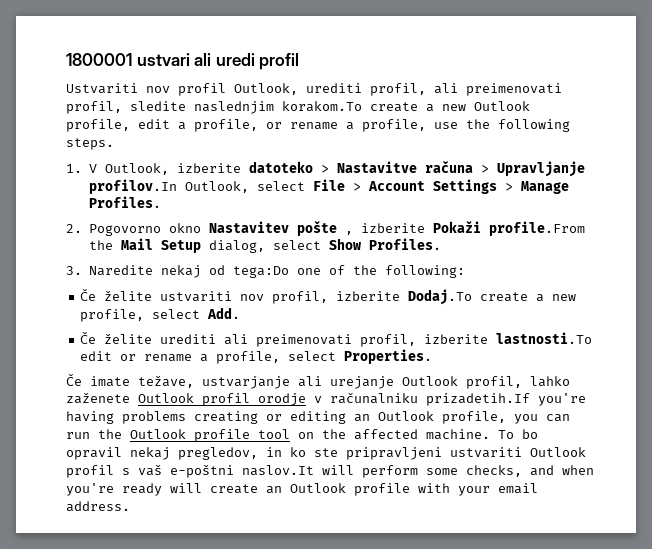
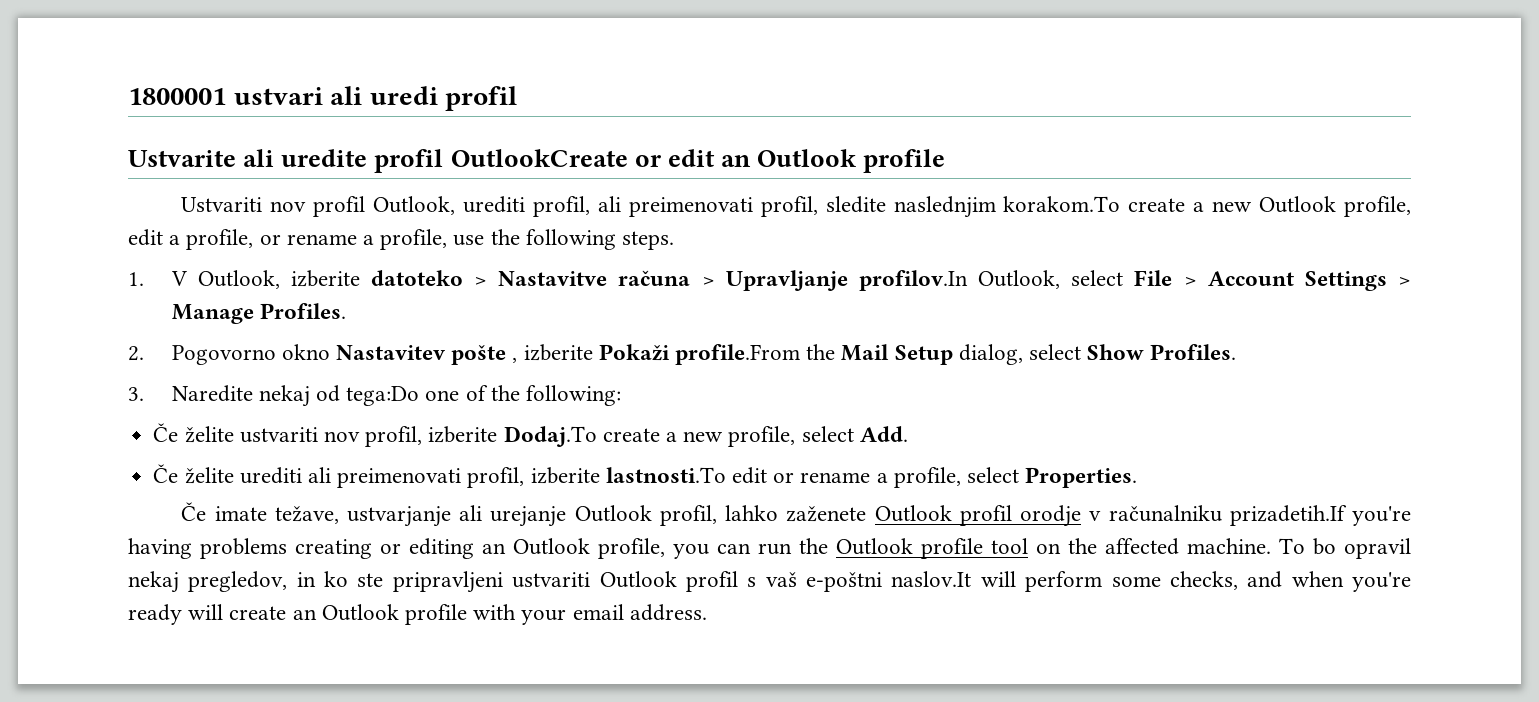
(300, 61) none -> [128,149,946,173] // Ustvarite ali uredite profil OutlookCreate or edit an Outlook profile

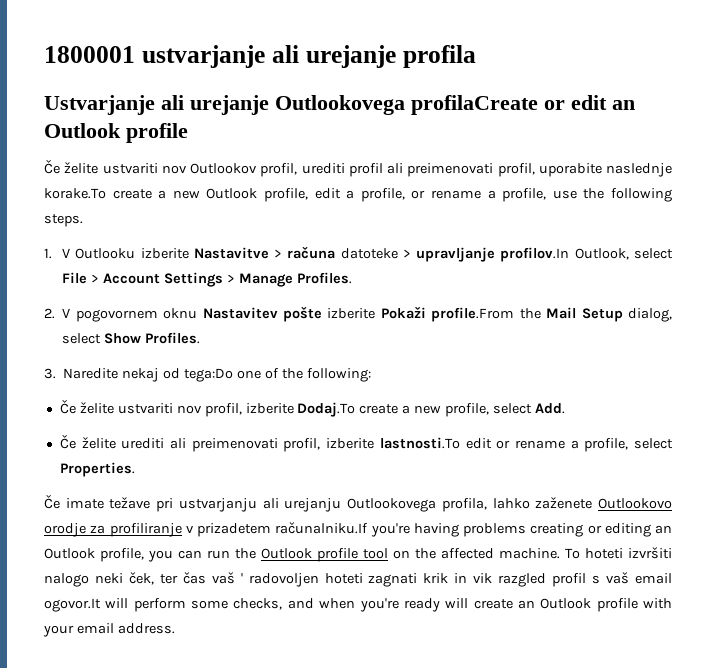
[233,86,518,111] [128,149,628,173] ustvari ali uredi profil // Ustvarite ali uredite profil OutlookCreate -> [141,45,476,68] [44,95,538,115] ustvarjanje ali urejanje profila // Ustvarjanje ali urejanje Outlookovega profilaCreate
[181,196,1121,218] Ustvariti nov profil Outlook, urediti profil, ali preimenovati profil, sledite naslednjim korakom.To -> [44,160,672,177] [44,188,106,199] Če želite ustvariti nov Outlookov profil, urediti profil ali preimenovati profil, uporabite naslednje korake.To
[197,270,848,291] Outlook, izberite datoteko > Nastavitve računa > Upravljanje -> [75,246,496,262] Outlooku izberite Nastavitve > računa datoteke > upravljanje
[171,344,330,365] Pogovorno okno -> [62,308,198,322] V pogovornem oknu
[512,357,518,363] , -> (322, 314) none
[274,505,1347,527] težave, ustvarjanje ali urejanje Outlook profil, lahko zaženete Outlook profil orodje v računalniku prizadetih.If -> [109,497,672,512] [44,522,369,537] težave pri ustvarjanju ali urejanju Outlookovega profila, lahko zaženete Outlookovo orodje za profiliranje v prizadetem računalniku.If
[1313,538,1411,559] [128,571,677,593] bo opravil nekaj pregledov, in ko ste pripravljeni ustvariti Outlook -> [585,547,672,559] [44,572,547,587] hoteti izvršiti nalogo neki ček, ter čas vaš ' radovoljen hoteti zagnati krik in vik razgled
[806,571,972,592] e-poštni naslov.It -> [635,573,673,584] [44,598,101,612] email ogovor.It

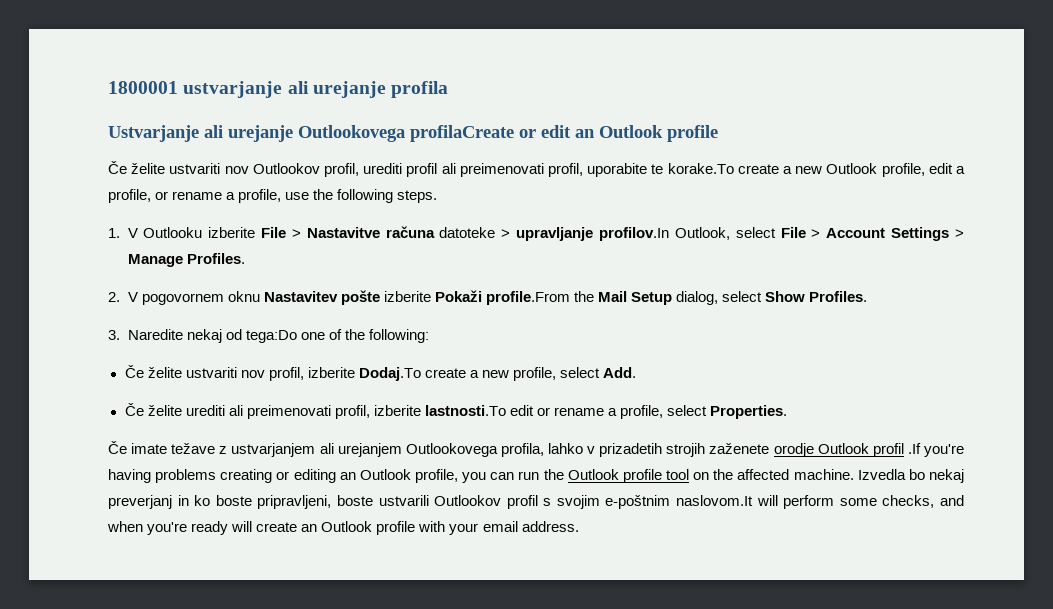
[606,163,672,177] naslednje -> [651,164,664,174] te
[193,247,283,259] Nastavitve > -> [261,227,380,238] File > Nastavitve
[156,497,672,512] [44,522,369,537] pri ustvarjanju ali urejanju Outlookovega profila, lahko zaženete Outlookovo orodje za profiliranje v prizadetem računalniku.If -> [219,443,921,457] z ustvarjanjem ali urejanjem Outlookovega profila, lahko v prizadetih strojih zaženete orodje Outlook profil .If
[565,547,672,559] [44,572,673,587] [44,598,101,612] To hoteti izvršiti nalogo neki ček, ter čas vaš ' radovoljen hoteti zagnati krik in vik razgled profil s vaš email ogovor.It -> [857,469,964,483] [108,495,754,509] Izvedla bo nekaj preverjanj in ko boste pripravljeni, boste ustvarili Outlookov profil s svojim e-poštnim naslovom.It

